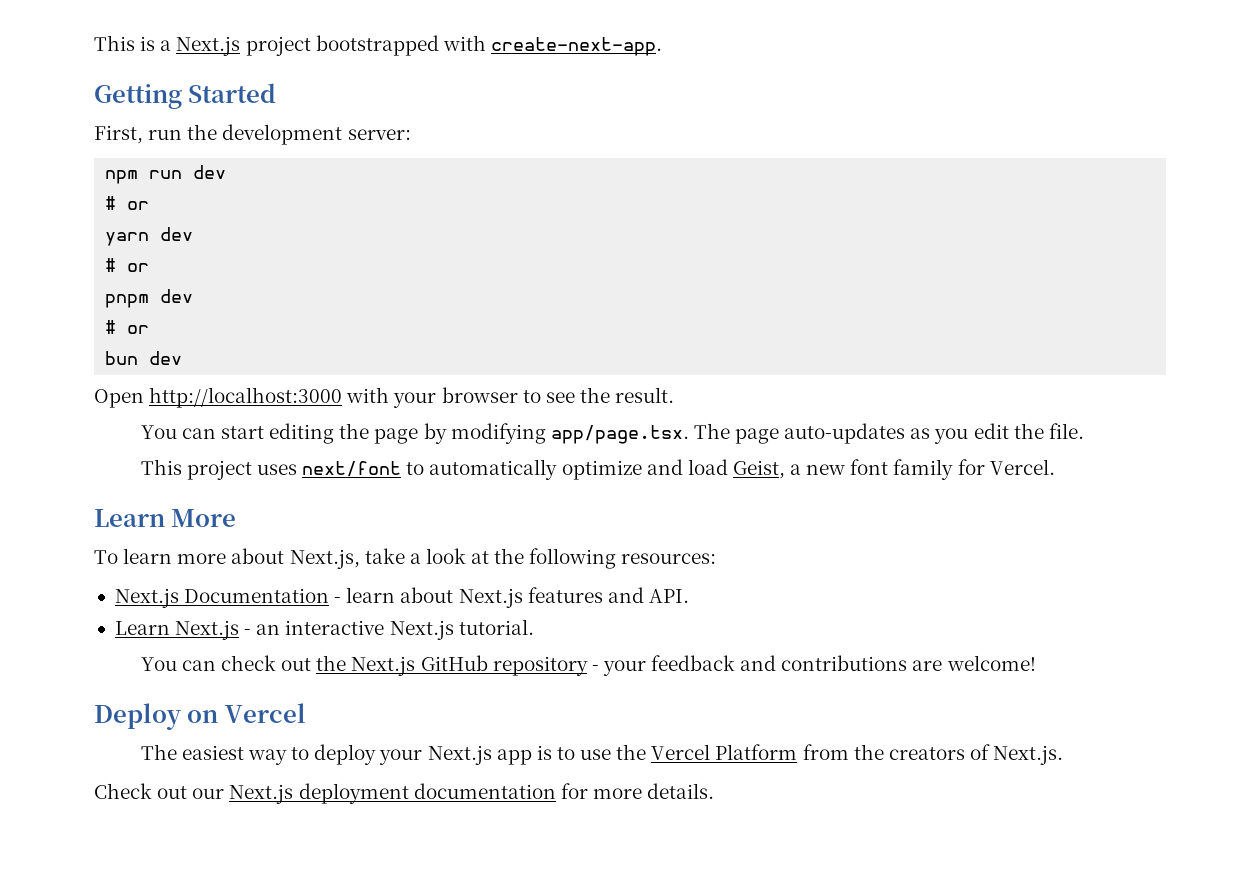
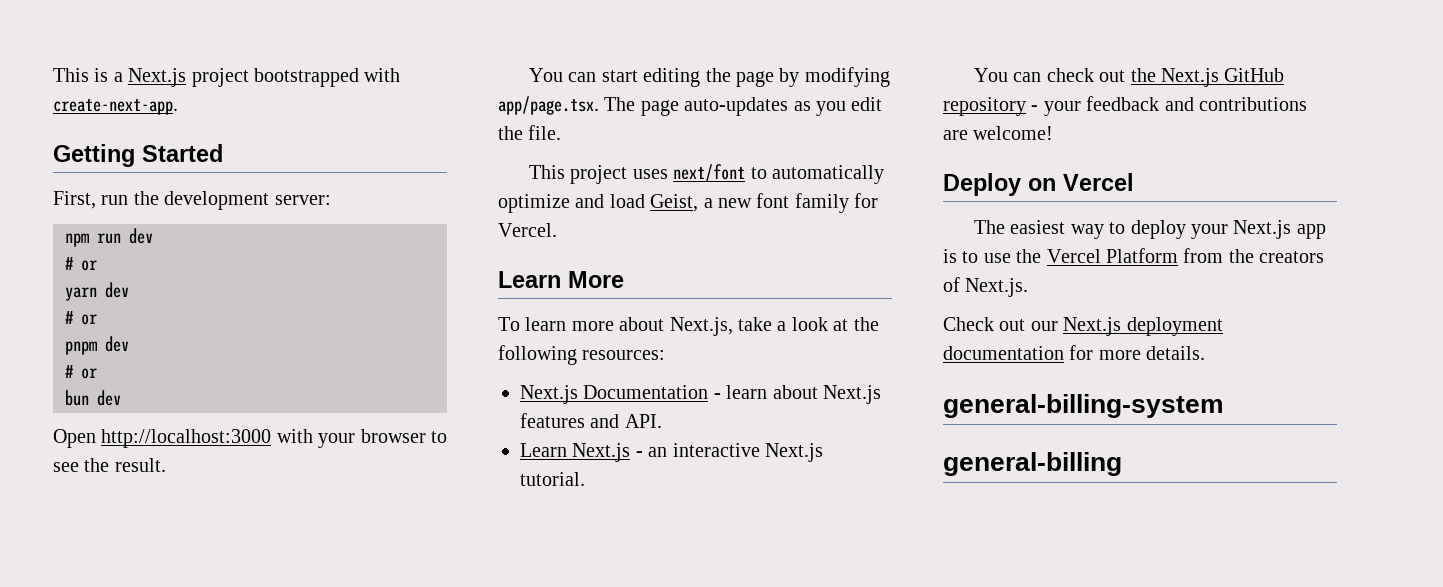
(715, 791) none -> [943,394,1224,418] [943,452,1122,476] // general-billing-system // general-billing

